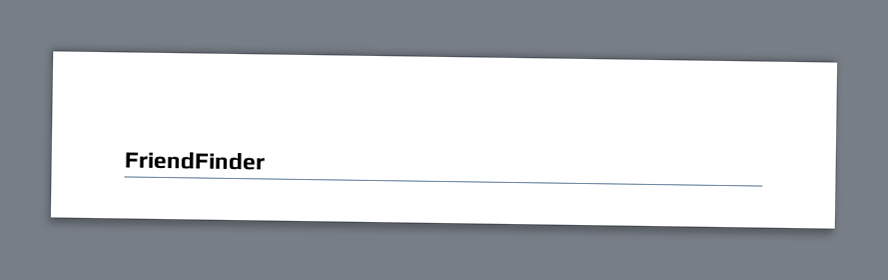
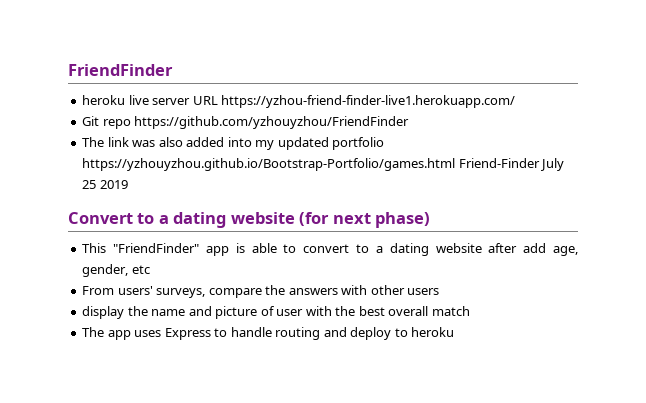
(265, 160) none -> [82,95,516,108] [82,116,410,129] [82,137,385,150] [82,158,565,171] [82,180,128,189] [68,212,431,228] [82,243,578,256] [82,264,150,277] [82,285,440,298] [82,306,470,319] [82,327,455,340] // heroku live server URL https://yzhou-friend-finder-live1.herokuapp.com/ // Git repo https://github.com/yzhouyzhou/FriendFinder // The link was also added into my updated portfolio https://yzhouyzhou.github.io/Bootstrap-Portfolio/games.html Friend-Finder July 25 2019 // Convert to a dating website (for next phase) // This "FriendFinder" app is able to convert to a dating website after add age, gender, etc // From users' surveys, compare the answers with other users // display the name and picture of user with the best overall match // The app uses Express to handle routing and deploy to heroku

